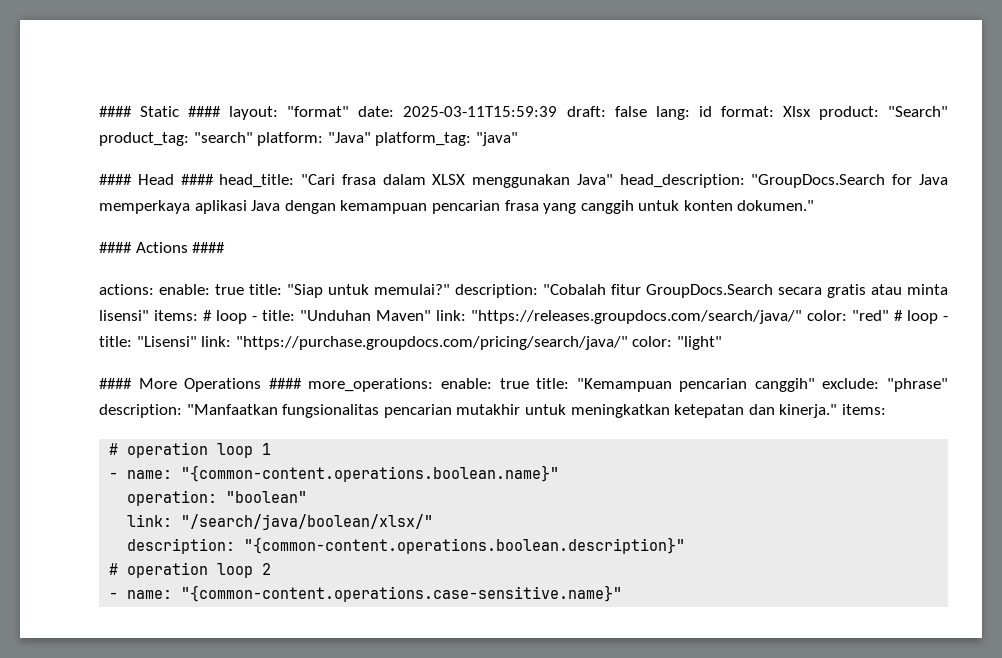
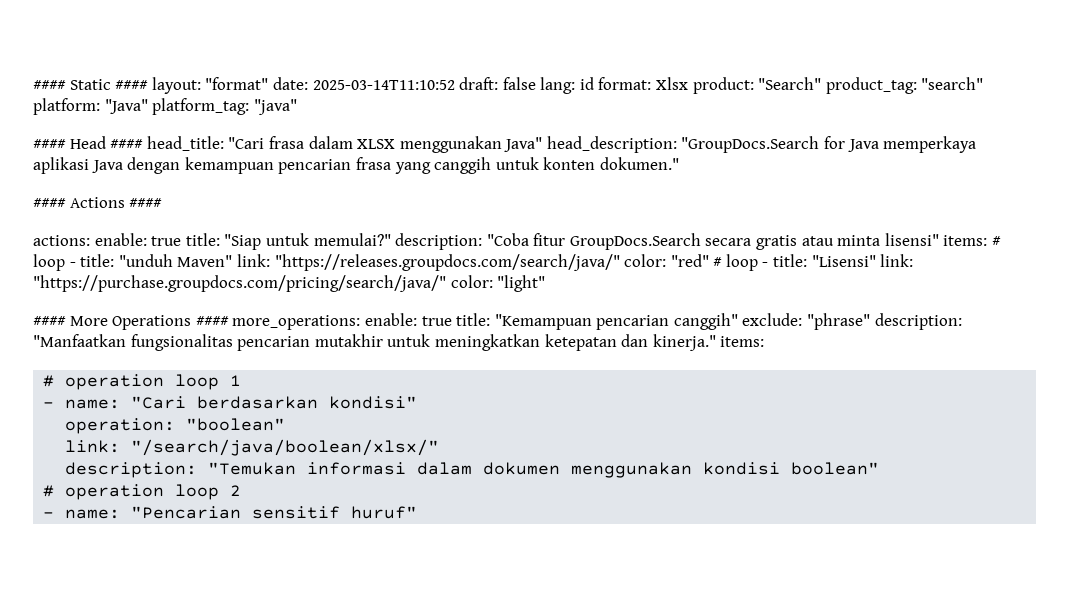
[403,106,558,117] 2025-03-11T15:59:39 -> [312,80,455,90] 2025-03-14T11:10:52
[543,284,606,295] "Cobalah -> [486,233,529,246] "Coba
[300,310,371,321] "Unduhan -> [118,254,173,267] "unduh
[181,465,560,482] "{common-content.operations.boolean.name}" -> [131,396,418,409] "Cari berdasarkan kondisi"
[244,537,686,554] "{common-content.operations.boolean.description}" -> [208,462,880,478] "Temukan informasi dalam dokumen menggunakan kondisi boolean"
[181,585,623,602] "{common-content.operations.case-sensitive.name}" -> [131,506,418,519] "Pencarian sensitif huruf"

